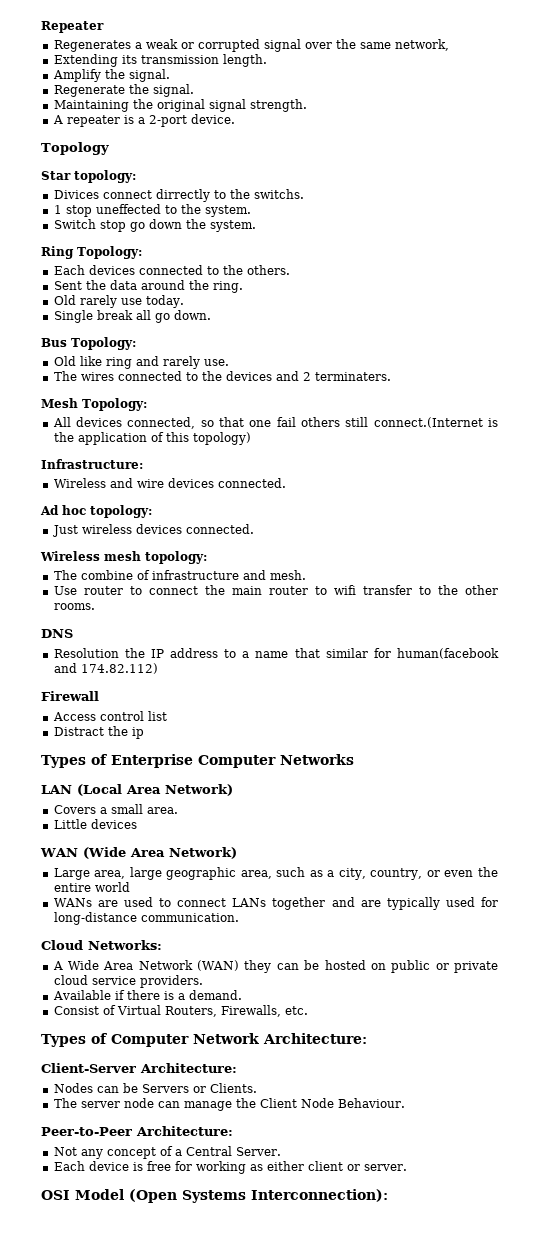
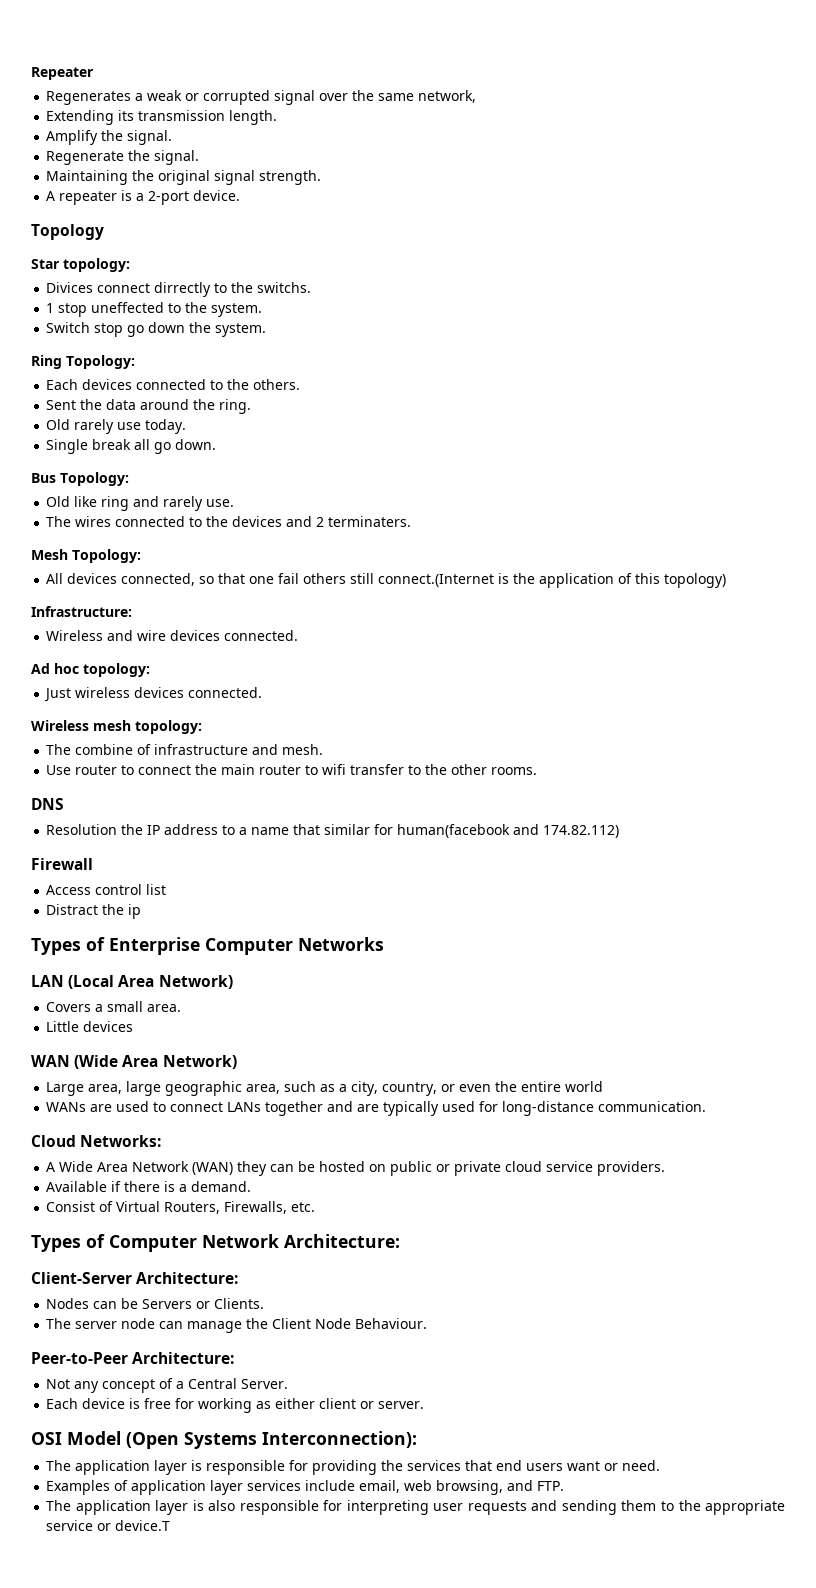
(388, 1195) none -> [46,1460,661,1475] [46,1480,565,1495] [46,1500,785,1515] [46,1520,171,1531] // The application layer is responsible for providing the services that end users want or need. // Examples of application layer services include email, web browsing, and FTP. // The application layer is also responsible for interpreting user requests and sending them to the appropriate service or device.T

